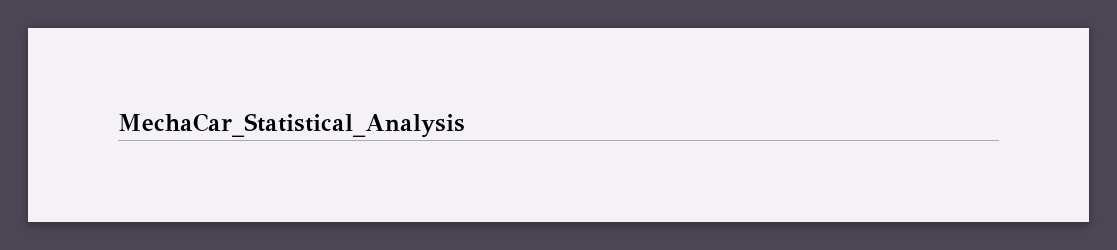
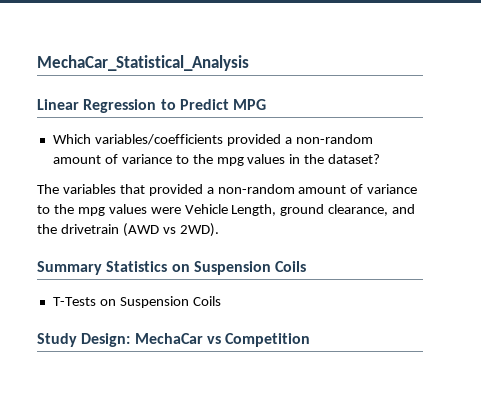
(465, 125) none -> [37,99,267,113] [52,134,373,146] [52,154,381,166] [37,184,418,196] [37,204,416,216] [37,223,219,237] [37,261,307,275] [52,296,221,308] [37,333,311,347] // Linear Regression to Predict MPG // Which variables/coefficients provided a non-random amount of variance to the mpg values in the dataset? // The variables that provided a non-random amount of variance to the mpg values were Vehicle Length, ground clearance, and the drivetrain (AWD vs 2WD). // Summary Statistics on Suspension Coils // T-Tests on Suspension Coils // Study Design: MechaCar vs Competition

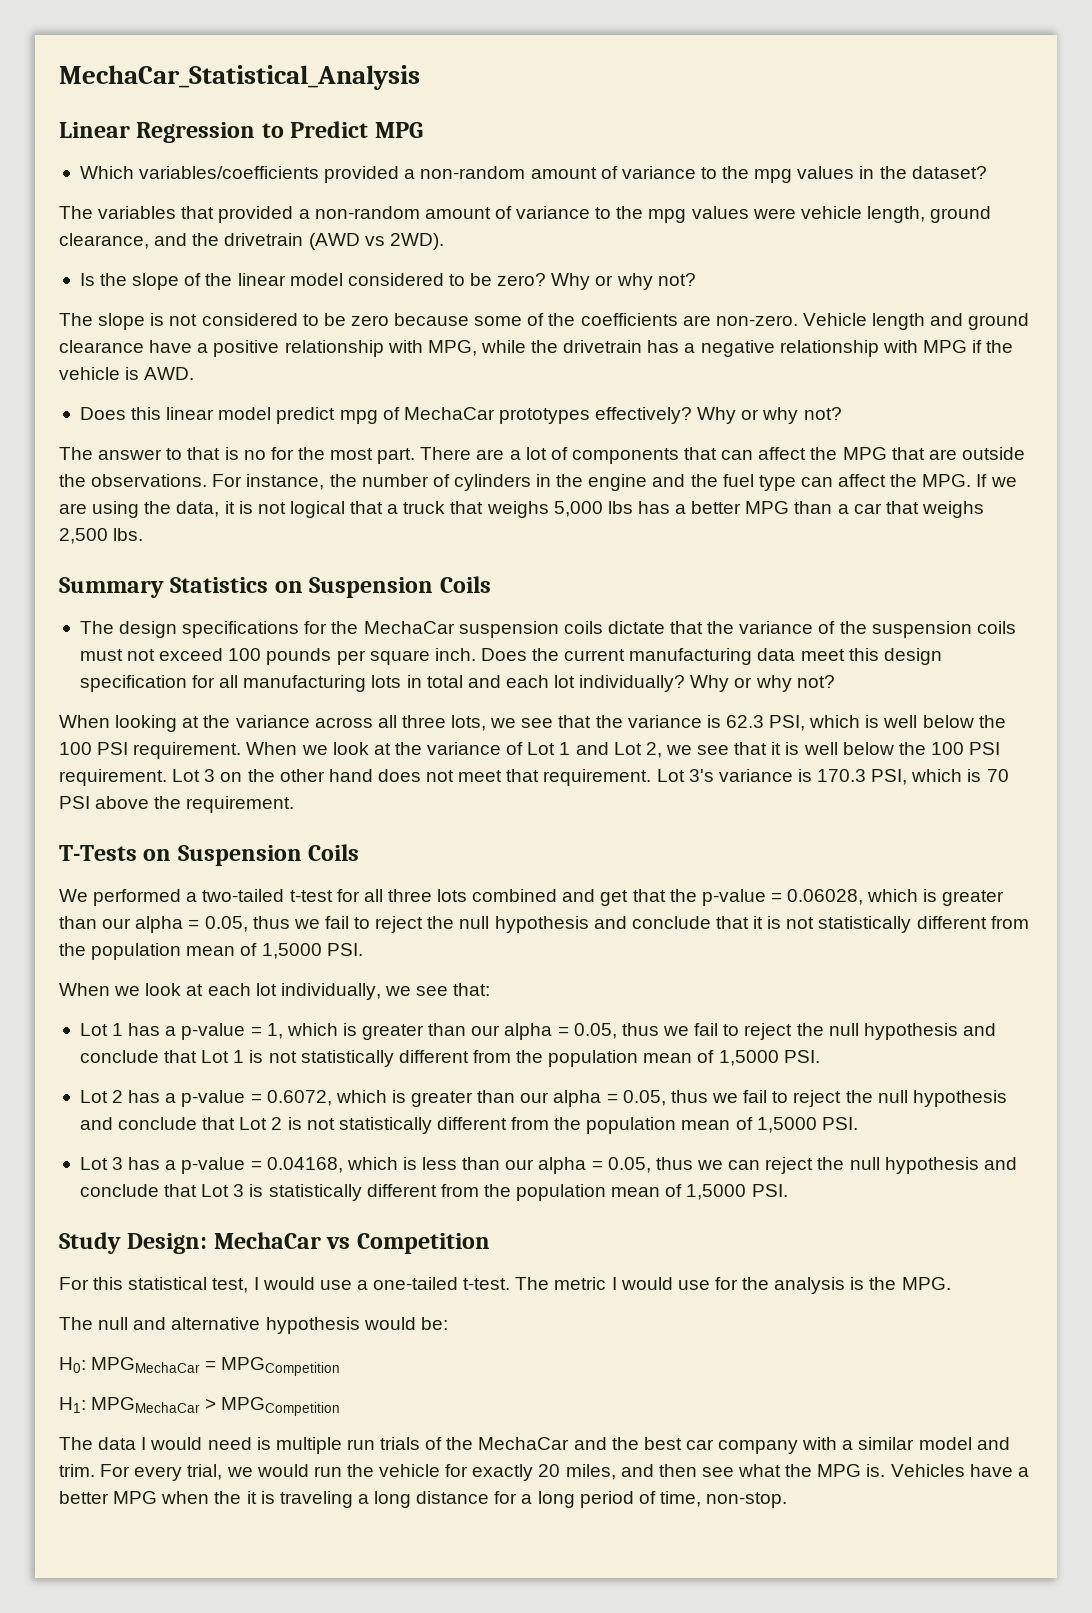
[184,204,277,216] Vehicle Length, -> [800,206,925,223] vehicle length,
(219, 230) none -> [79,273,696,290] [59,313,1030,330] [59,340,1014,357] [59,367,195,380] [79,407,842,424] [59,447,1025,464] [59,474,1017,491] [59,501,984,518] [59,528,144,544] // Is the slope of the linear model considered to be zero? Why or why not? // The slope is not considered to be zero because some of the coefficients are non-zero. Vehicle length and ground clearance have a positive relationship with MPG, while the drivetrain has a negative relationship with MPG if the vehicle is AWD. // Does this linear model predict mpg of MechaCar prototypes effectively? Why or why not? // The answer to that is no for the most part. There are a lot of components that can affect the MPG that are outside the observations. For instance, the number of cylinders in the engine and the fuel type can affect the MPG. If we are using the data, it is not logical that a truck that weighs 5,000 lbs has a better MPG than a car that weighs 2,500 lbs.
[52,296,221,308] T-Tests on Suspension Coils -> [79,621,1016,638] [79,648,942,665] [79,675,835,692] [59,715,1006,732] [59,742,1001,759] [59,769,1009,786] [59,796,295,813] [59,844,360,866] [59,889,1005,906] [59,916,1029,933] [59,943,363,960] [59,983,491,1000] [79,1023,996,1040] [79,1050,820,1067] [79,1090,1007,1107] [79,1117,858,1134] [79,1157,1017,1174] [79,1184,788,1201] The design specifications for the MechaCar suspension coils dictate that the variance of the suspension coils must not exceed 100 pounds per square inch. Does the current manufacturing data meet this design specification for all manufacturing lots in total and each lot individually? Why or why not? // When looking at the variance across all three lots, we see that the variance is 62.3 PSI, which is well below the 100 PSI requirement. When we look at the variance of Lot 1 and Lot 2, we see that it is well below the 100 PSI requirement. Lot 3 on the other hand does not meet that requirement. Lot 3's variance is 170.3 PSI, which is 70 PSI above the requirement. // T-Tests on Suspension Coils // We performed a two-tailed t-test for all three lots combined and get that the p-value = 0.06028, which is greater than our alpha = 0.05, thus we fail to reject the null hypothesis and conclude that it is not statistically different from the population mean of 1,5000 PSI. // When we look at each lot individually, we see that: // Lot 1 has a p-value = 1, which is greater than our alpha = 0.05, thus we fail to reject the null hypothesis and conclude that Lot 1 is not statistically different from the population mean of 1,5000 PSI. // Lot 2 has a p-value = 0.6072, which is greater than our alpha = 0.05, thus we fail to reject the null hypothesis and conclude that Lot 2 is not statistically different from the population mean of 1,5000 PSI. // Lot 3 has a p-value = 0.04168, which is less than our alpha = 0.05, thus we can reject the null hypothesis and conclude that Lot 3 is statistically different from the population mean of 1,5000 PSI.
(311, 340) none -> [59,1277,951,1294] [59,1317,448,1334] [59,1357,341,1376] [59,1397,341,1416] [59,1437,1010,1454] [59,1464,1029,1481] [59,1491,788,1508] // For this statistical test, I would use a one-tailed t-test. The metric I would use for the analysis is the MPG. // The null and alternative hypothesis would be: // H0: MPGMechaCar = MPGCompetition // H1: MPGMechaCar > MPGCompetition // The data I would need is multiple run trials of the MechaCar and the best car company with a similar model and trim. For every trial, we would run the vehicle for exactly 20 miles, and then see what the MPG is. Vehicles have a better MPG when the it is traveling a long distance for a long period of time, non-stop.

